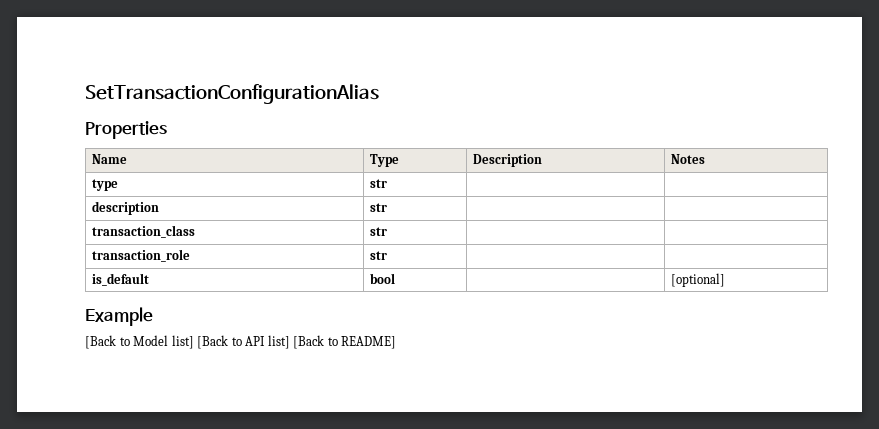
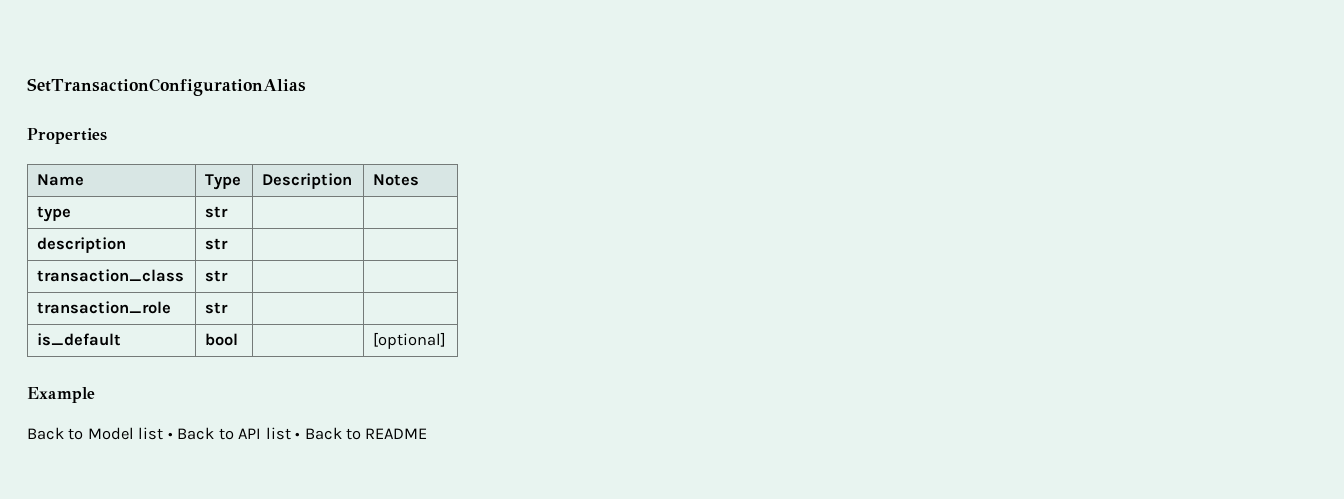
[85,335,116,349] [Back -> [27,427,64,440] Back
[171,335,397,349] list] [Back to API list] [Back to README] -> [138,427,428,440] list • Back to API list • Back to README

